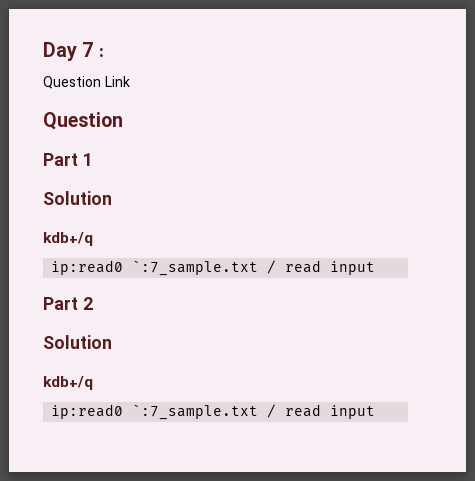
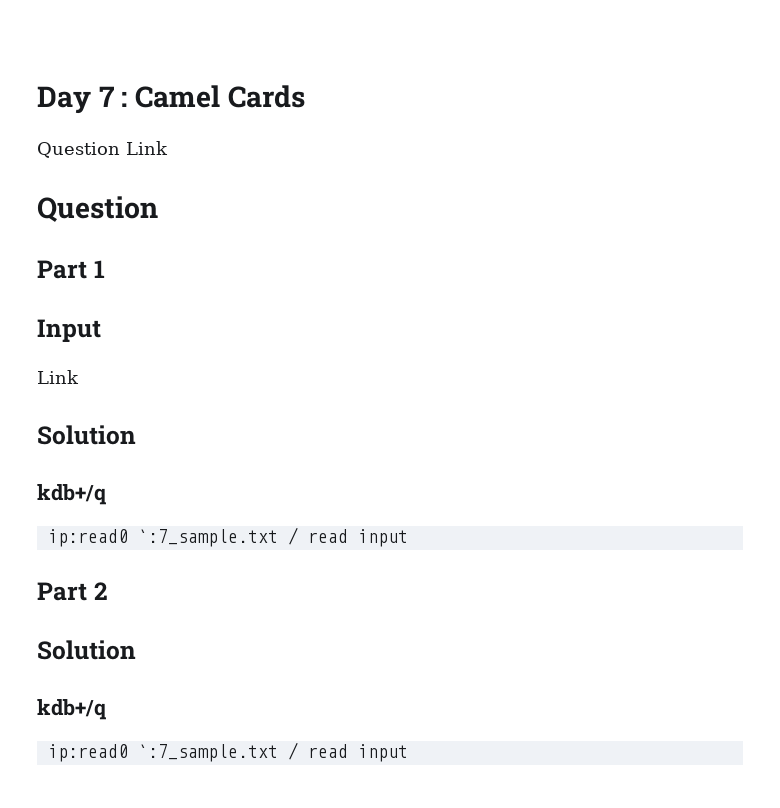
(104, 52) none -> [135,85,305,108] Camel Cards
(93, 159) none -> [37,319,101,342] [37,370,79,384] // Input // Link

